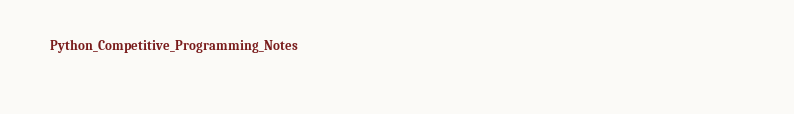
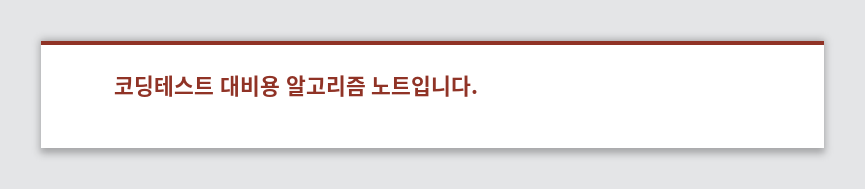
[50,39,298,53] Python_Competitive_Programming_Notes -> [114,75,479,97] 코딩테스트 대비용 알고리즘 노트입니다.

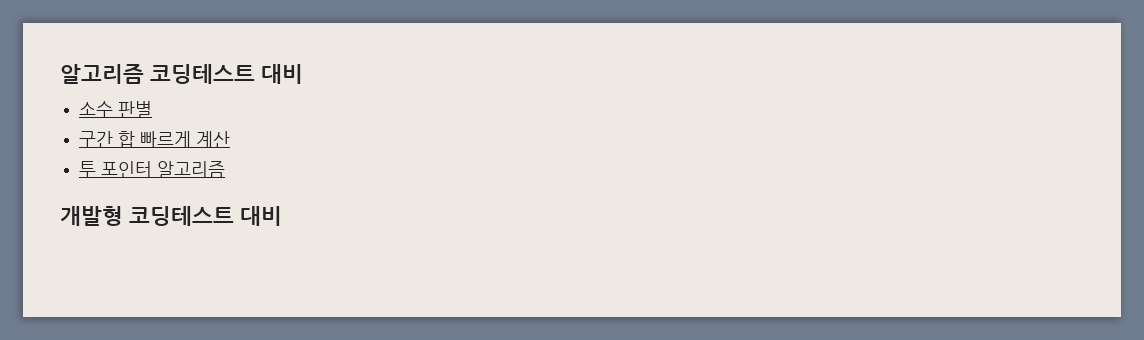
[114,75,479,97] 코딩테스트 대비용 알고리즘 노트입니다. -> [60,64,303,84] [79,101,153,118] [79,131,231,148] [79,161,226,178] [60,206,282,226] 알고리즘 코딩테스트 대비 // 소수 판별 // 구간 합 빠르게 계산 // 투 포인터 알고리즘 // 개발형 코딩테스트 대비

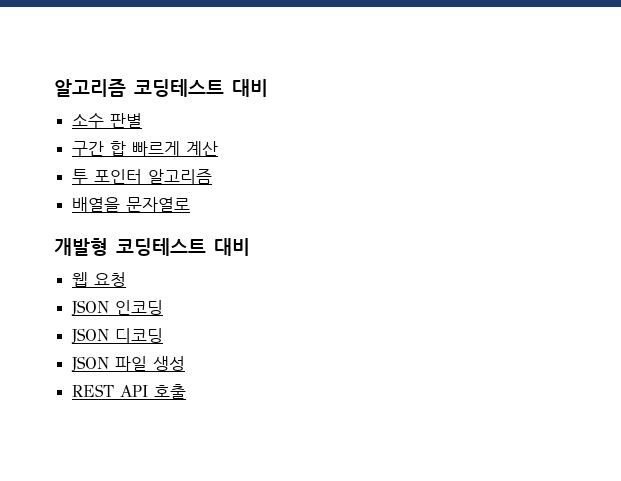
(226, 169) none -> [72,197,191,212] // 배열을 문자열로
(282, 216) none -> [72,272,127,287] [71,300,164,316] [71,328,164,344] [71,356,186,372] [72,384,187,399] // 웹 요청 // JSON 인코딩 // JSON 디코딩 // JSON 파일 생성 // REST API 호출

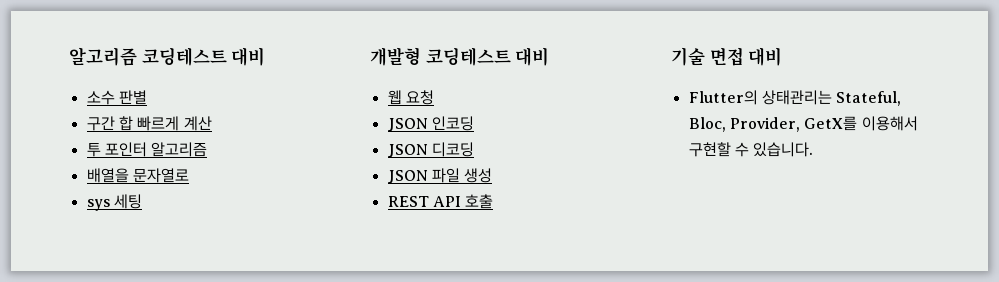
(191, 204) none -> [86,194,142,211] // sys 세팅
(187, 391) none -> [671,47,783,66] [688,90,902,106] [688,116,918,132] [688,142,814,157] // 기술 면접 대비 // Flutter의 상태관리는 Stateful, Bloc, Provider, GetX를 이용해서 구현할 수 있습니다.

